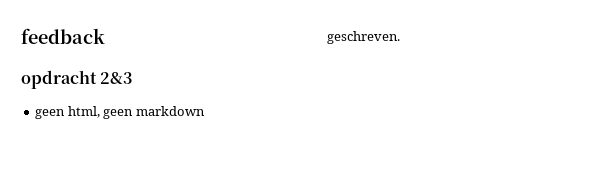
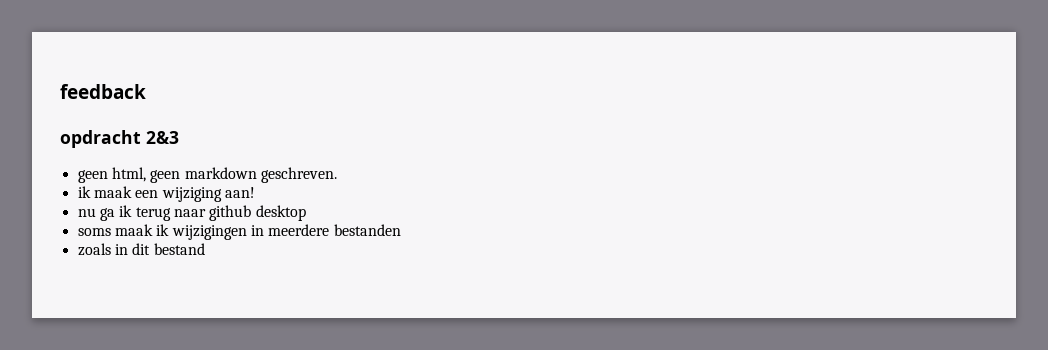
(401, 37) none -> [77,186,255,202] [77,205,306,221] [77,224,401,240] [77,243,205,256] // ik maak een wijziging aan! // nu ga ik terug naar github desktop // soms maak ik wijzigingen in meerdere bestanden // zoals in dit bestand

